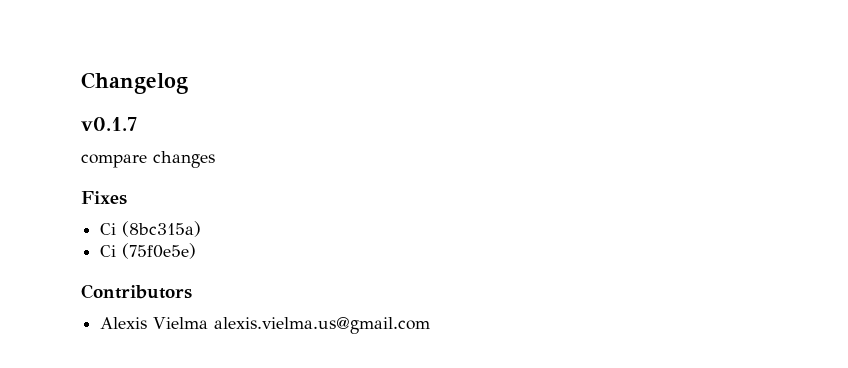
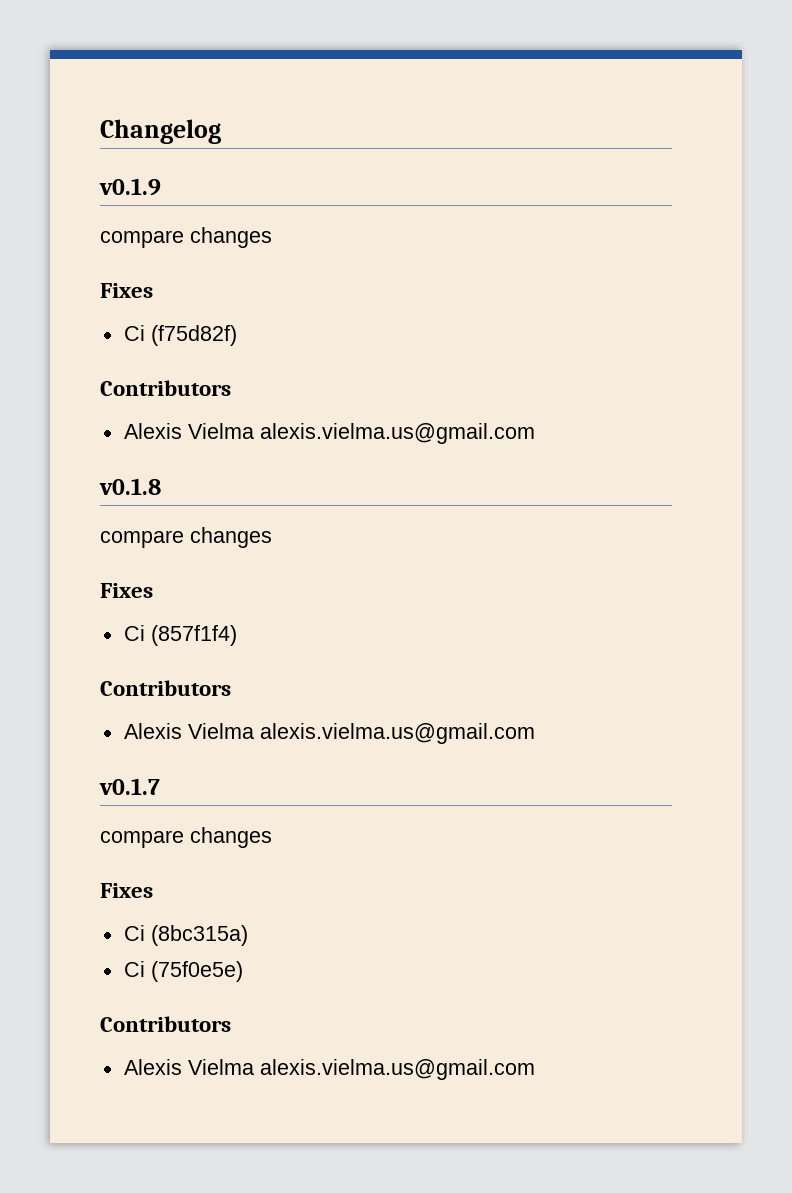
(188, 83) none -> [99,178,161,196] [100,227,272,248] [100,283,153,298] [123,325,237,346] [100,380,231,396] [123,423,535,444] [99,478,161,495] [100,527,272,548] [100,583,153,598] [123,625,237,646] [100,680,231,696] [123,723,535,744] // v0.1.9 // compare changes // Fixes // Ci (f75d82f) // Contributors // Alexis Vielma alexis.vielma.us@gmail.com // v0.1.8 // compare changes // Fixes // Ci (857f1f4) // Contributors // Alexis Vielma alexis.vielma.us@gmail.com

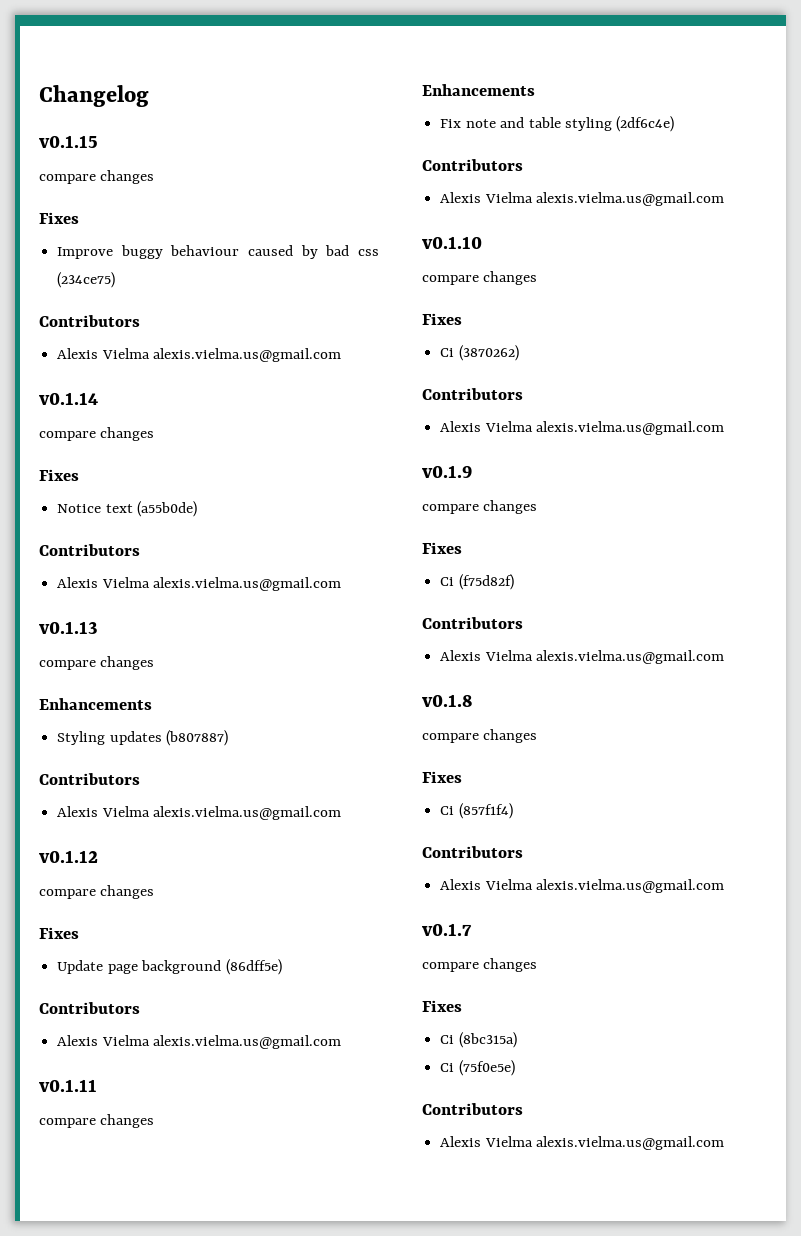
(221, 131) none -> [39,135,98,148] [39,170,155,184] [39,212,79,224] [57,245,379,259] [57,272,116,288] [39,315,140,327] [57,348,342,362] [39,392,98,405] [39,427,155,441] [39,469,79,481] [57,501,198,517] [39,544,140,556] [57,577,342,591] [39,621,98,634] [39,656,155,670] [39,698,152,710] [57,730,229,746] [39,773,140,785] [57,806,342,820] [39,850,98,863] [39,885,155,899] [39,927,79,939] [57,959,282,975] [39,1002,140,1014] [57,1035,342,1049] [39,1079,97,1092] [39,1114,155,1128] [422,84,535,96] [440,116,675,132] [422,159,523,171] [440,192,725,206] [422,236,482,249] [422,271,538,285] [422,313,462,325] [440,345,519,361] [422,388,523,400] [440,421,725,435] // v0.1.15 // compare changes // Fixes // Improve buggy behaviour caused by bad css (234ce75) // Contributors // Alexis Vielma alexis.vielma.us@gmail.com // v0.1.14 // compare changes // Fixes // Notice text (a55b0de) // Contributors // Alexis Vielma alexis.vielma.us@gmail.com // v0.1.13 // compare changes // Enhancements // Styling updates (b807887) // Contributors // Alexis Vielma alexis.vielma.us@gmail.com // v0.1.12 // compare changes // Fixes // Update page background (86dff5e) // Contributors // Alexis Vielma alexis.vielma.us@gmail.com // v0.1.11 // compare changes // Enhancements // Fix note and table styling (2df6c4e) // Contributors // Alexis Vielma alexis.vielma.us@gmail.com // v0.1.10 // compare changes // Fixes // Ci (3870262) // Contributors // Alexis Vielma alexis.vielma.us@gmail.com

